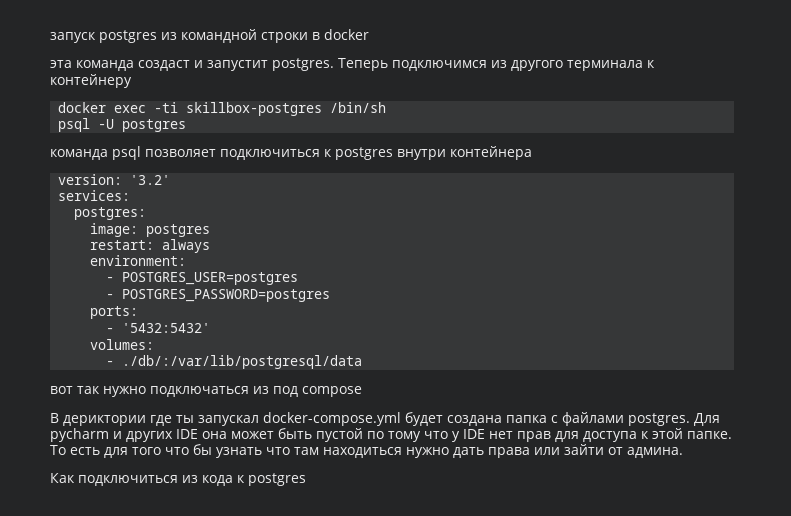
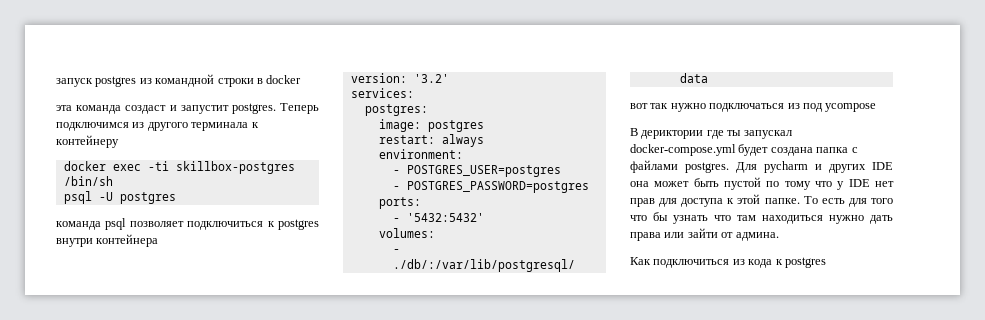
[302,386,362,397] compose -> [825,103,877,112] уcompose

